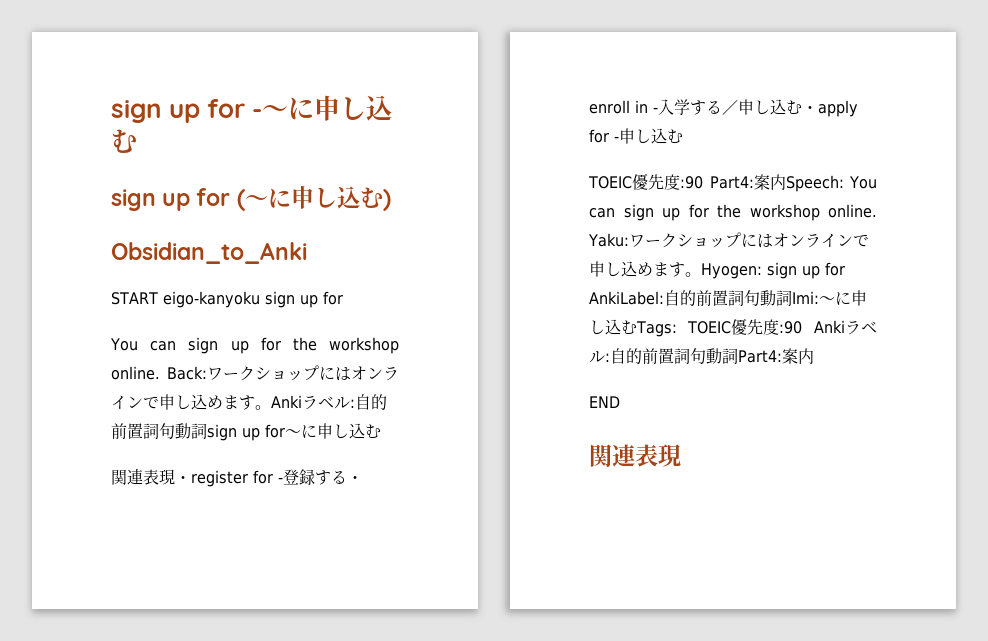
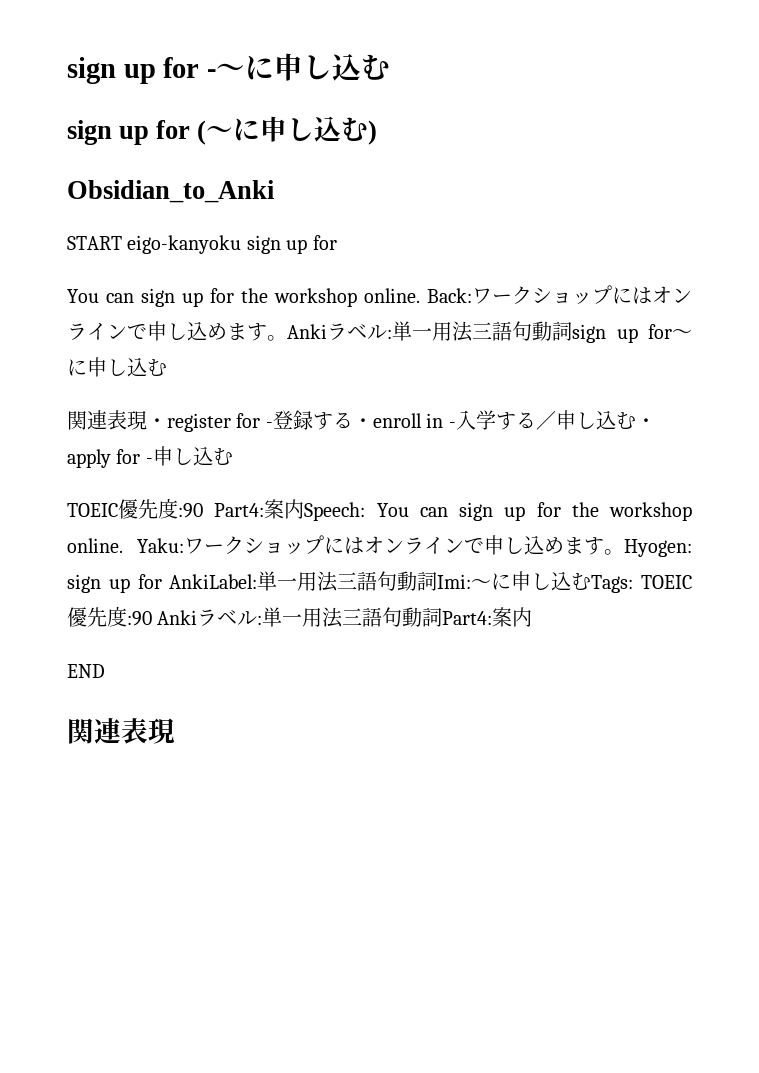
[355,394,387,410] [111,423,159,439] 自的前置詞 -> [392,321,512,342] 単一用法三語
[664,290,744,306] 自的前置詞 -> [257,571,378,592] 単一用法三語
[610,348,690,364] 自的前置詞 -> [262,607,383,628] 単一用法三語

